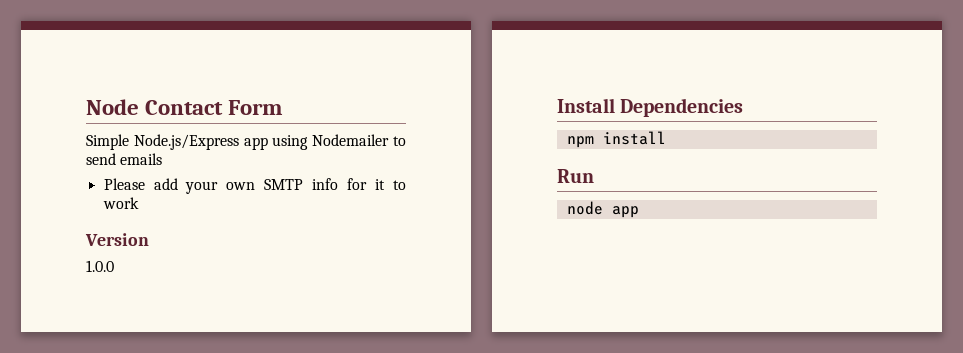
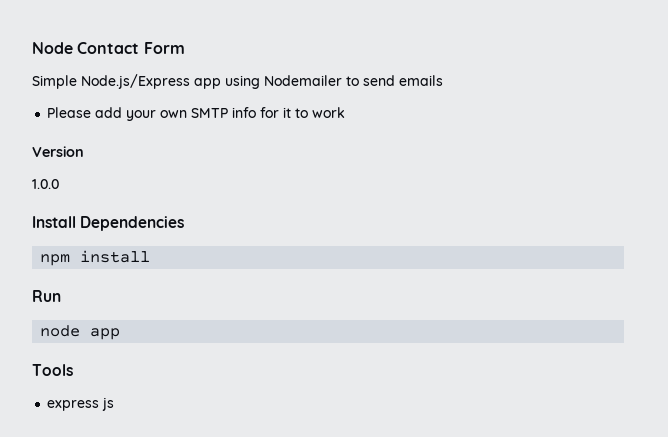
(639, 212) none -> [32,364,73,376] [47,397,115,411] // Tools // express js

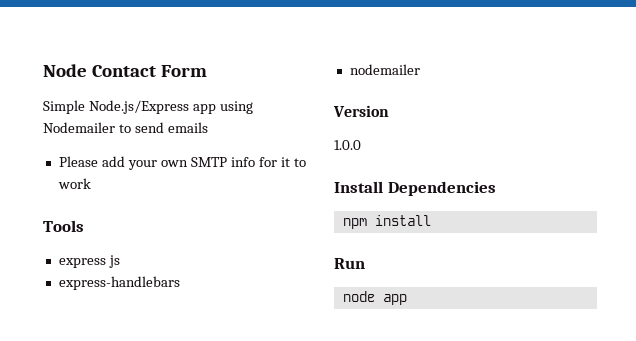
(346, 112) none -> [43,220,84,232] [58,255,120,268] [58,276,180,290] [349,64,420,75] // Tools // express js // express-handlebars // nodemailer
[32,364,73,376] [47,397,115,411] // Tools // express js -> (407, 299) none

